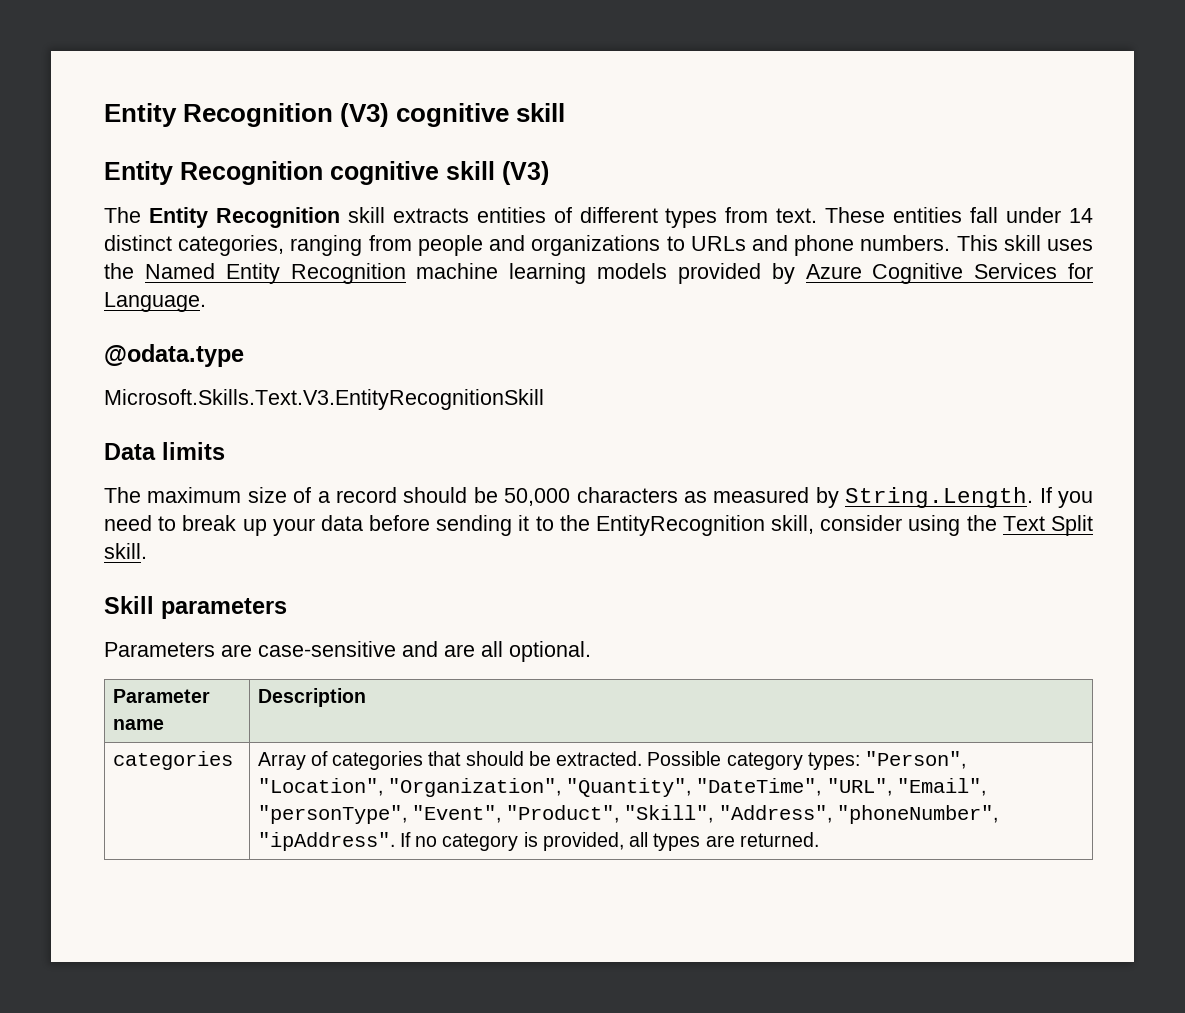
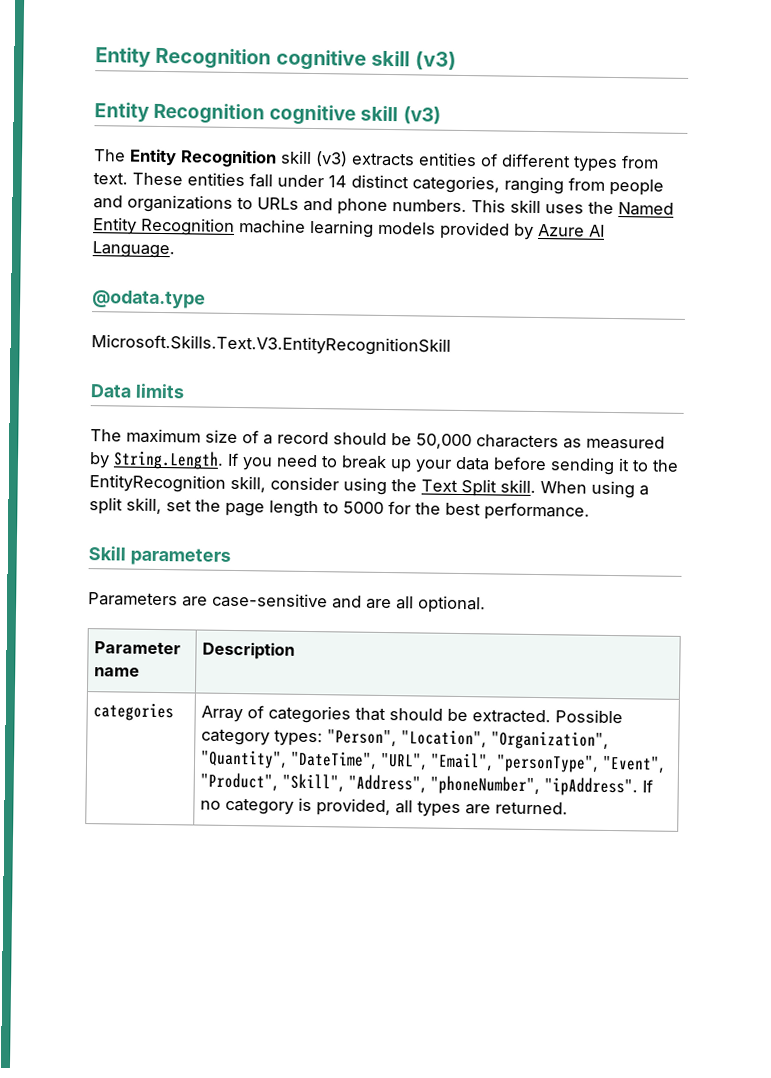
[104,103,566,127] [104,161,549,185] Entity Recognition (V3) cognitive skill // Entity Recognition cognitive skill (V3) -> [95,47,457,71] [94,102,441,126] Entity Recognition cognitive skill (v3) // Entity Recognition cognitive skill (v3)
(385, 215) none -> [315,151,348,167] (v3)
[872,263,1094,284] Cognitive Services for -> [589,224,605,237] AI
(147, 551) none -> [540,480,649,499] [89,497,590,521] When using a split skill, set the page length to 5000 for the best performance.

